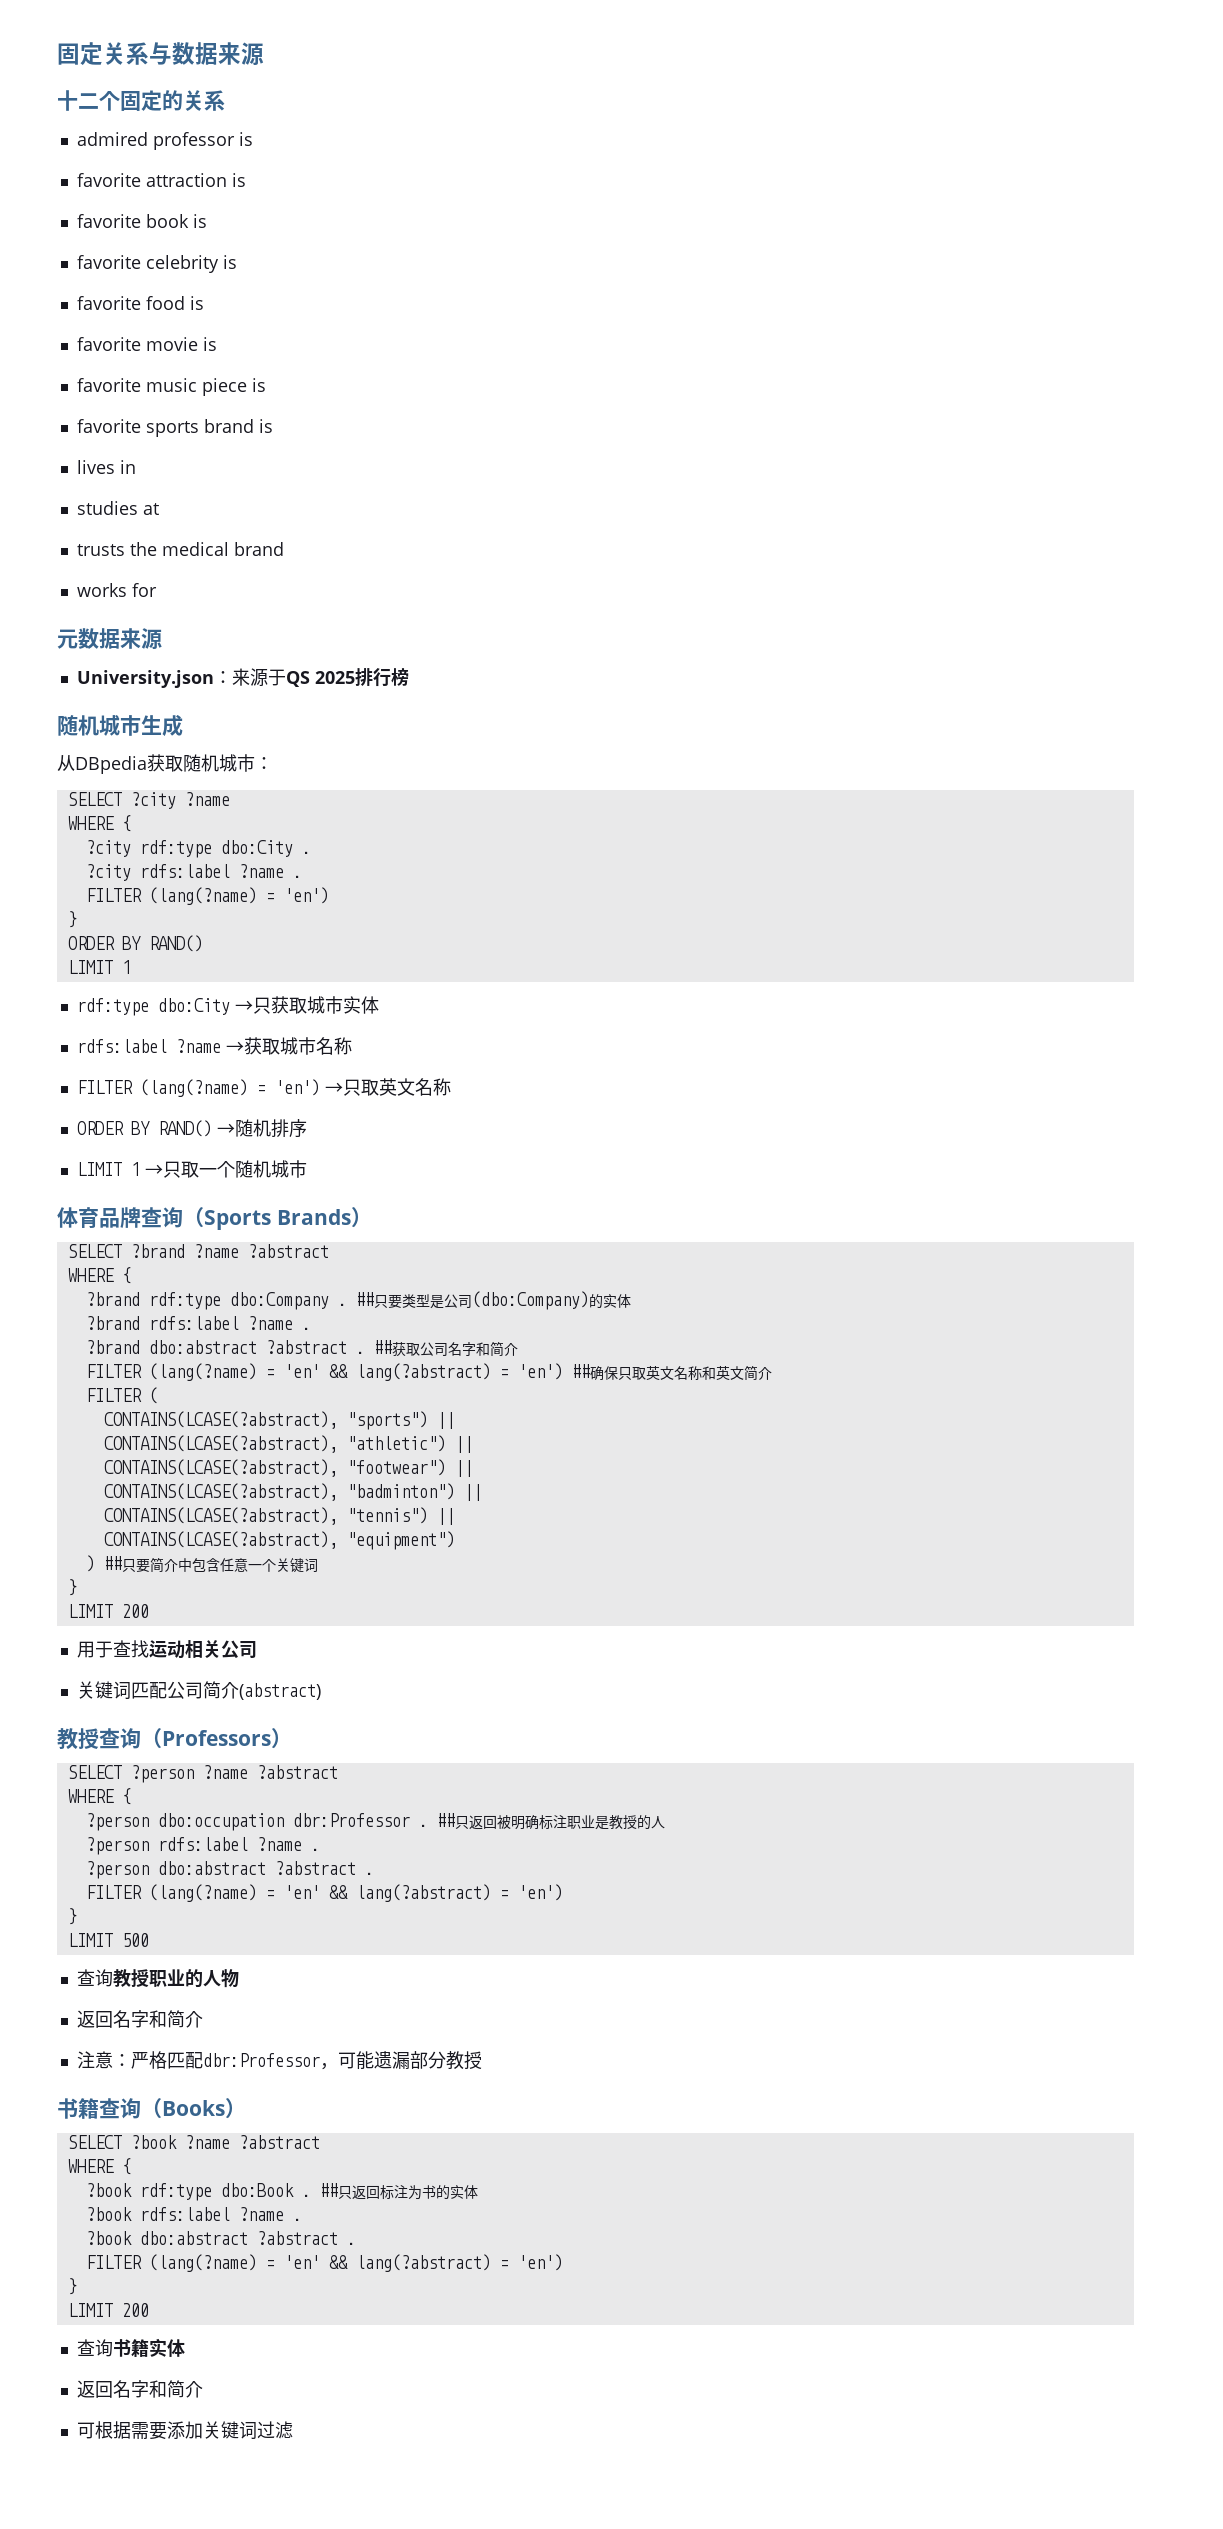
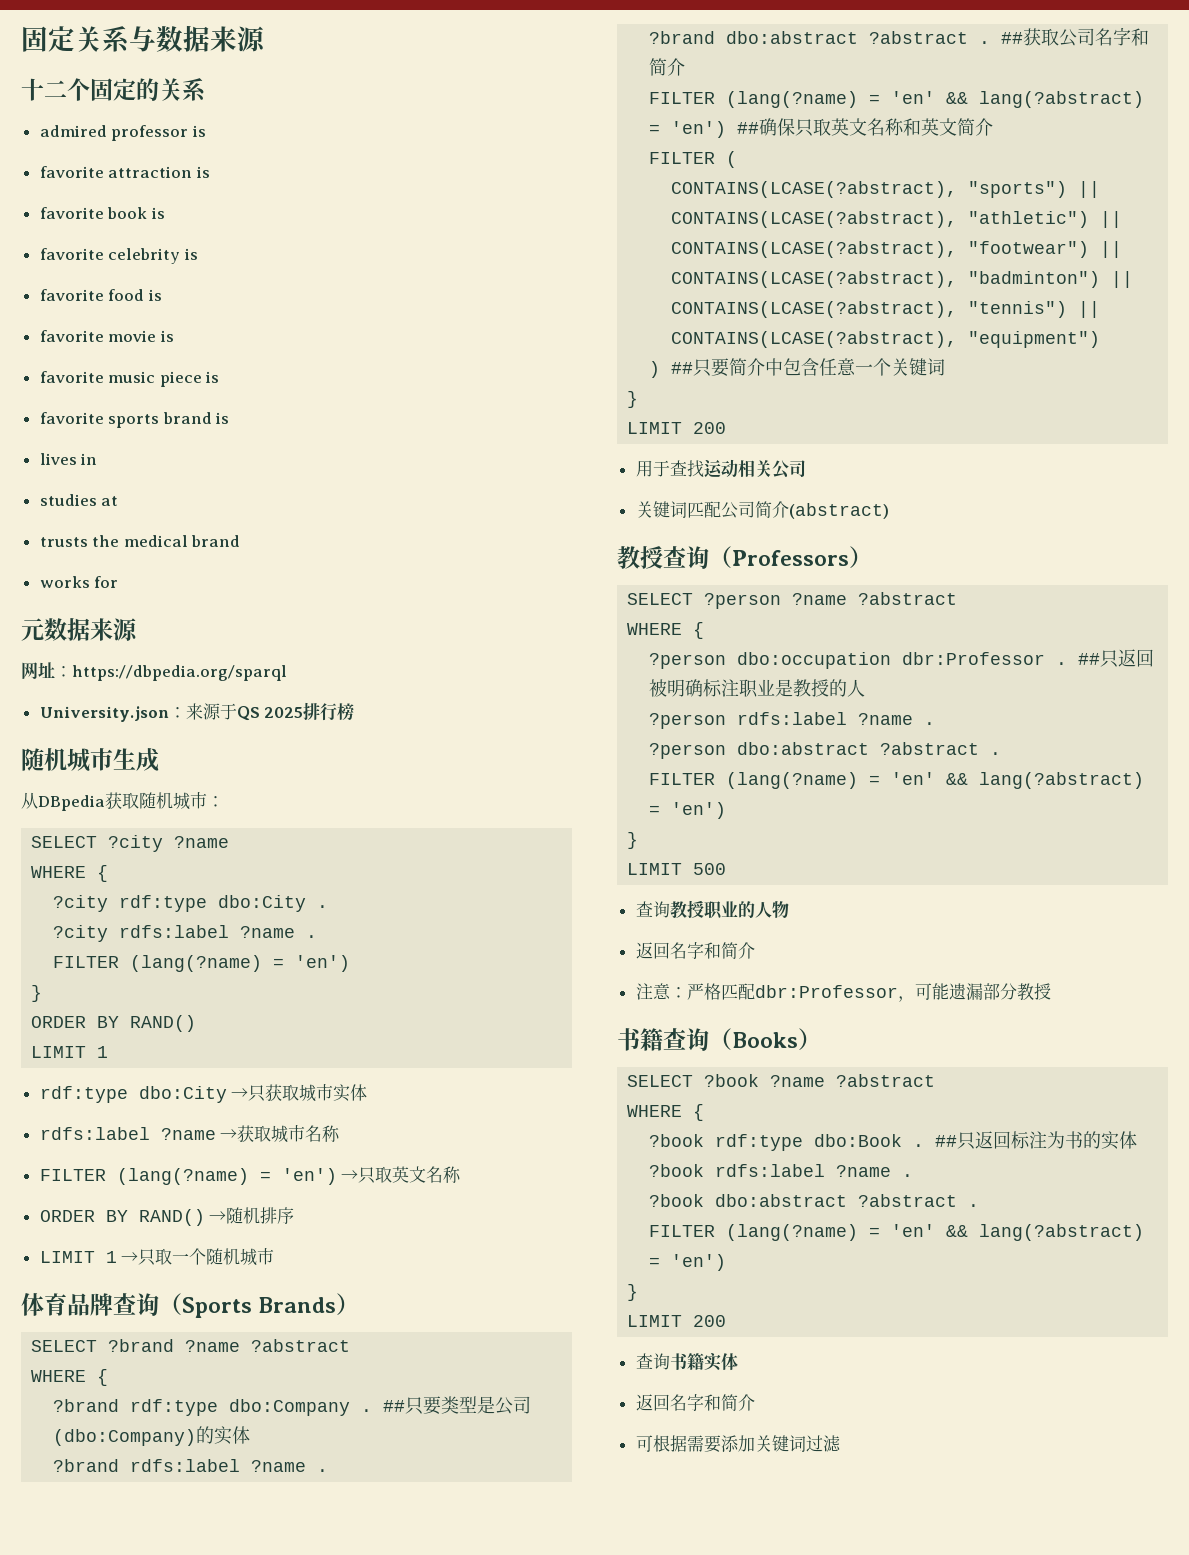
(162, 639) none -> [21,662,287,681] // 网址：https://dbpedia.org/sparql

